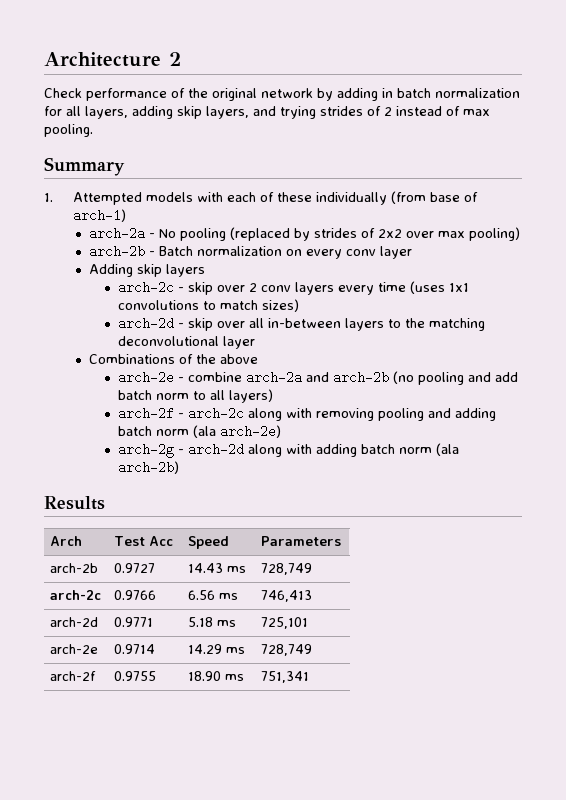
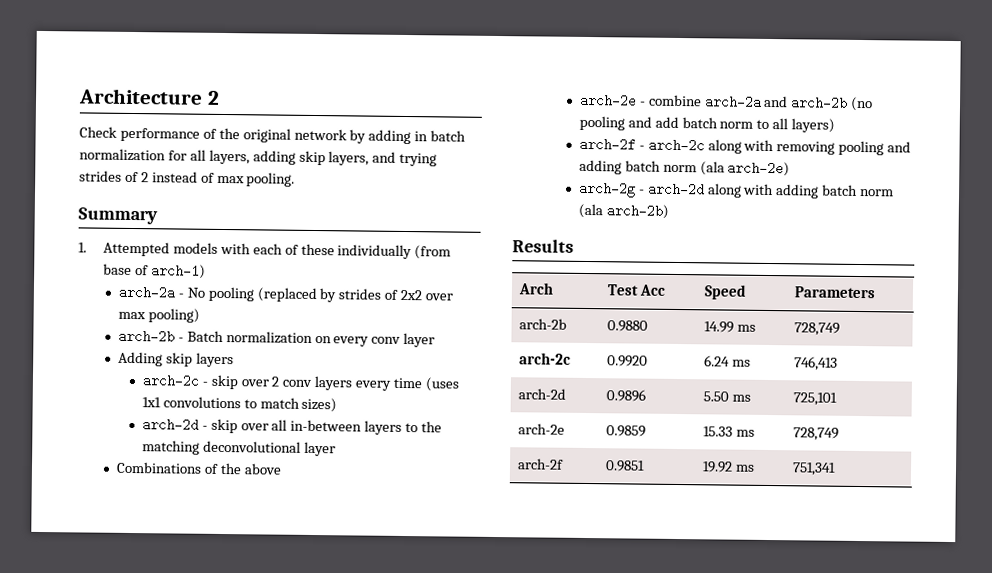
[114,563,156,573] [188,563,224,573] 0.9727 | 14.43 -> [607,320,649,332] [704,321,735,333] 0.9880 | 14.99
[114,590,157,600] [188,590,216,600] 0.9766 | 6.56 -> [607,355,649,367] [704,355,731,367] 0.9920 | 6.24
[114,617,154,627] [188,617,214,627] 0.9771 | 5.18 -> [606,389,647,402] [703,391,730,402] 0.9896 | 5.50
[114,644,156,654] [188,644,223,654] 0.9714 | 14.29 -> [606,425,647,437] [703,426,734,437] 0.9859 | 15.33
[114,671,157,681] [188,671,222,681] 0.9755 | 18.90 -> [605,460,646,472] [702,461,734,473] 0.9851 | 19.92

